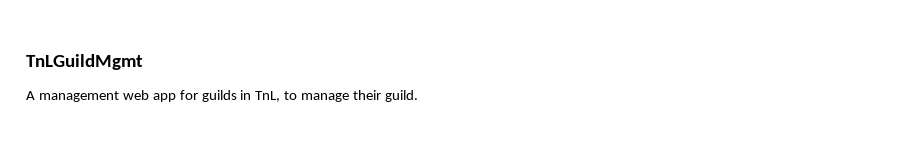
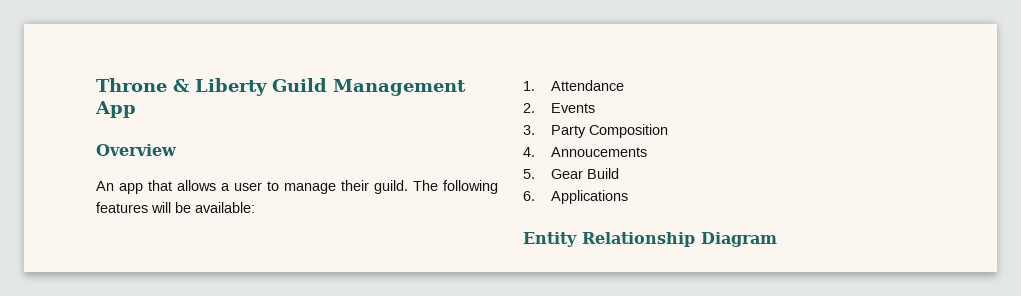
[26,54,143,70] [26,90,419,102] TnLGuildMgmt // A management web app for guilds in TnL, to manage their guild. -> [96,78,466,96] [95,101,136,118] [96,144,177,156] [96,180,498,194] [96,202,255,213] [523,80,624,91] [523,103,595,113] [523,124,668,138] [523,147,647,157] [523,168,619,179] [523,190,628,204] [523,232,777,247] Throne & Liberty Guild Management App // Overview // An app that allows a user to manage their guild. The following features will be available: // 1. Attendance // 2. Events // 3. Party Composition // 4. Annoucements // 5. Gear Build // 6. Applications // Entity Relationship Diagram

